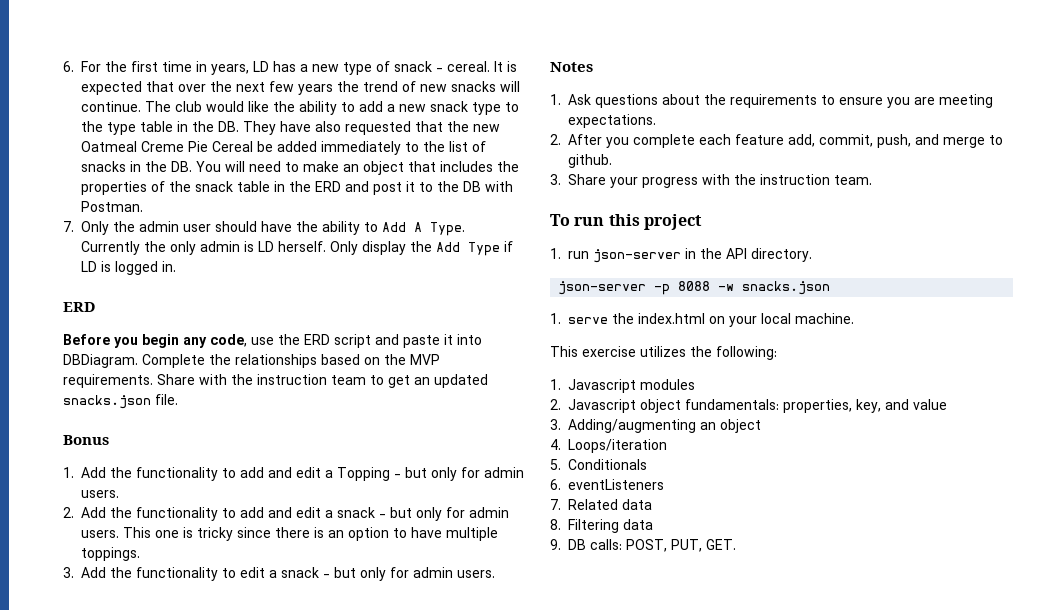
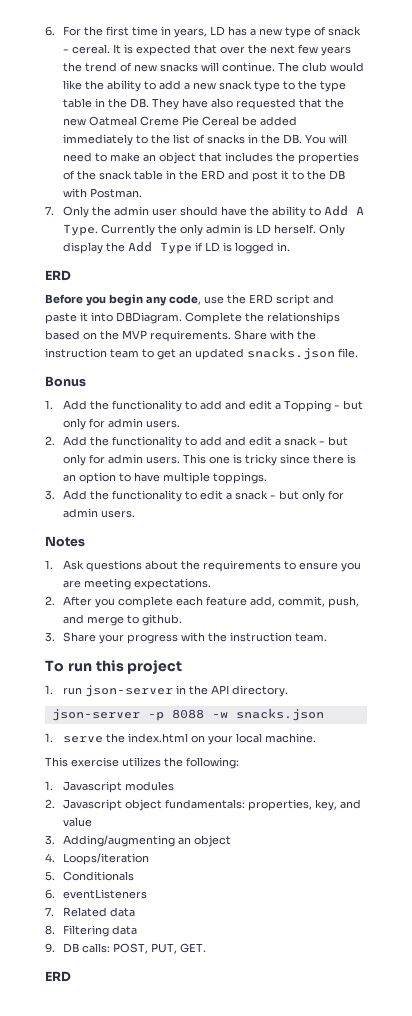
(736, 544) none -> [45,971,71,982] // ERD

